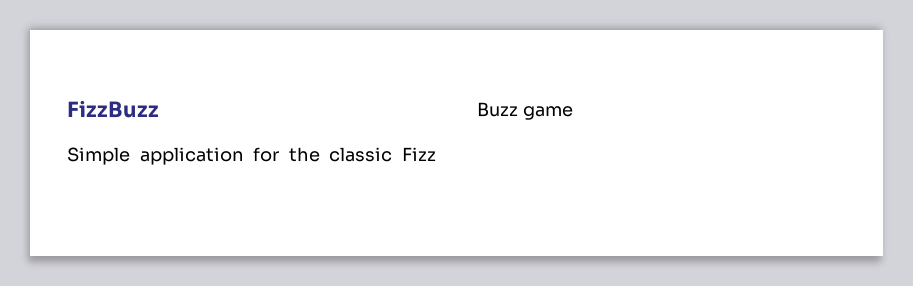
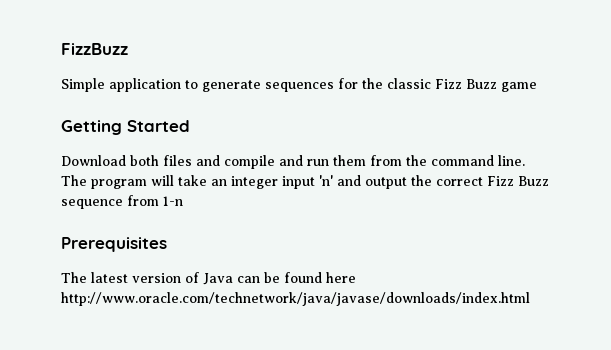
(244, 156) none -> [185,80,334,92] to generate sequences
(573, 113) none -> [61,120,190,135] [61,155,525,169] [61,175,549,189] [61,195,183,209] [61,237,167,252] [61,272,356,285] [61,292,530,306] // Getting Started // Download both files and compile and run them from the command line. The program will take an integer input 'n' and output the correct Fizz Buzz sequence from 1-n // Prerequisites // The latest version of Java can be found here http://www.oracle.com/technetwork/java/javase/downloads/index.html

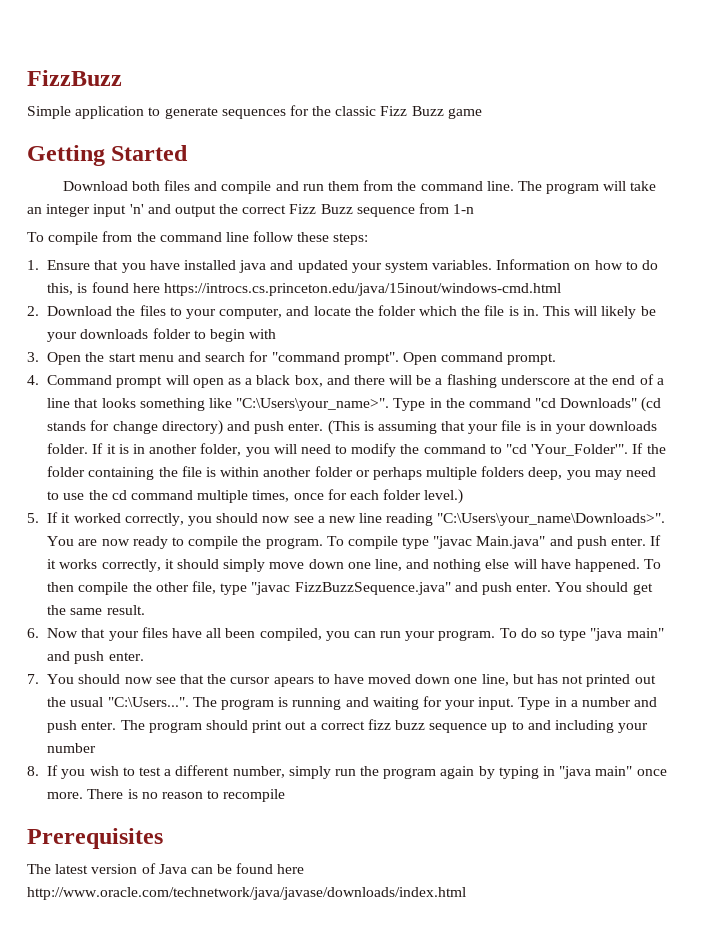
(183, 201) none -> [27,231,369,245] [27,259,659,273] [47,282,561,296] [27,305,656,319] [47,328,277,342] [27,351,557,365] [27,374,664,388] [47,397,662,412] [47,420,658,435] [47,443,666,457] [47,466,657,480] [47,489,464,504] [27,512,666,526] [47,535,662,549] [47,559,662,572] [47,581,653,595] [47,605,145,615] [27,627,664,641] [47,651,144,664] [27,674,656,687] [47,696,658,710] [47,719,649,733] [47,743,97,753] [27,765,667,779] [47,789,286,802] // To compile from the command line follow these steps: // 1. Ensure that you have installed java and updated your system variables. Information on how to do this, is found here https://introcs.cs.princeton.edu/java/15inout/windows-cmd.html // 2. Download the files to your computer, and locate the folder which the file is in. This will likely be your downloads folder to begin with // 3. Open the start menu and search for "command prompt". Open command prompt. // 4. Command prompt will open as a black box, and there will be a flashing underscore at the end of a line that looks something like "C:\Users\your_name>". Type in the command "cd Downloads" (cd stands for change directory) and push enter. (This is assuming that your file is in your downloads folder. If it is in another folder, you will need to modify the command to "cd 'Your_Folder'". If the folder containing the file is within another folder or perhaps multiple folders deep, you may need to use the cd command multiple times, once for each folder level.) // 5. If it worked correctly, you should now see a new line reading "C:\Users\your_name\Downloads>". You are now ready to compile the program. To compile type "javac Main.java" and push enter. If it works correctly, it should simply move down one line, and nothing else will have happened. To then compile the other file, type "javac FizzBuzzSequence.java" and push enter. You should get the same result. // 6. Now that your files have all been compiled, you can run your program. To do so type "java main" and push enter. // 7. You should now see that the cursor apears to have moved down one line, but has not printed out the usual "C:\Users...". The program is running and waiting for your input. Type in a number and push enter. The program should print out a correct fizz buzz sequence up to and including your number // 8. If you wish to test a different number, simply run the program again by typing in "java main" once more. There is no reason to recompile

